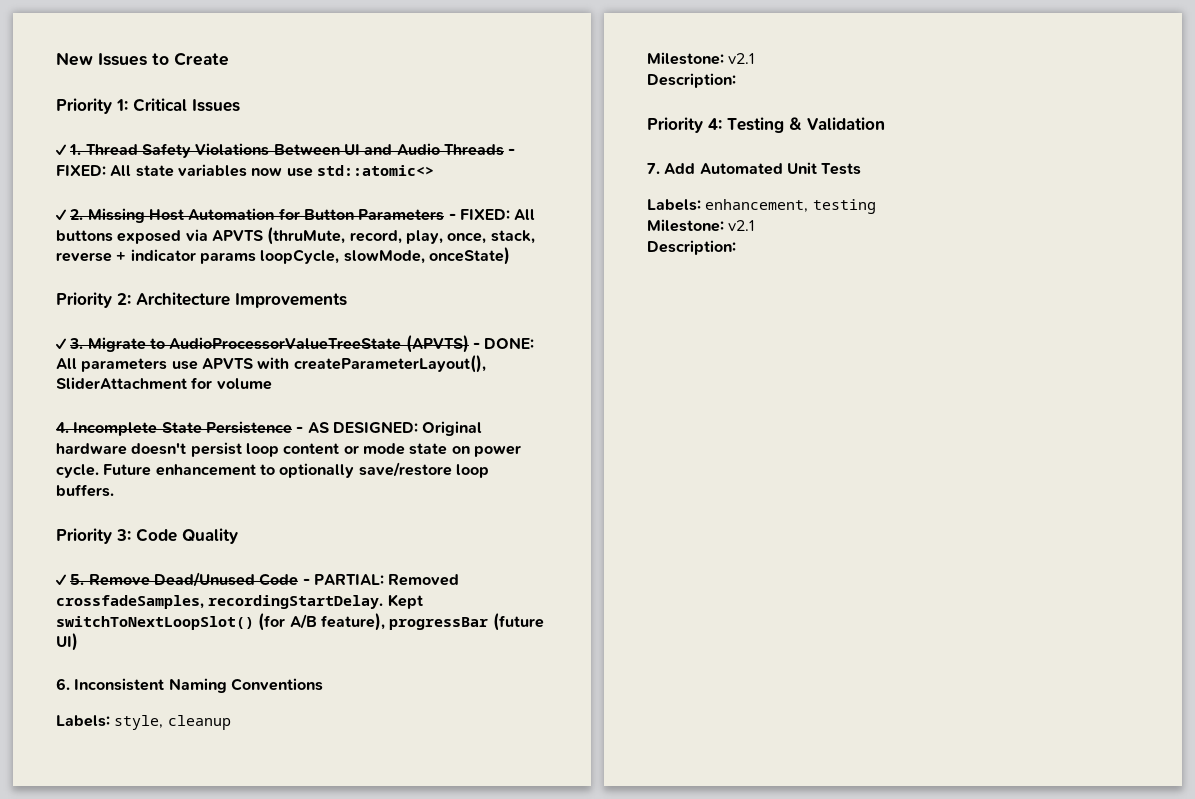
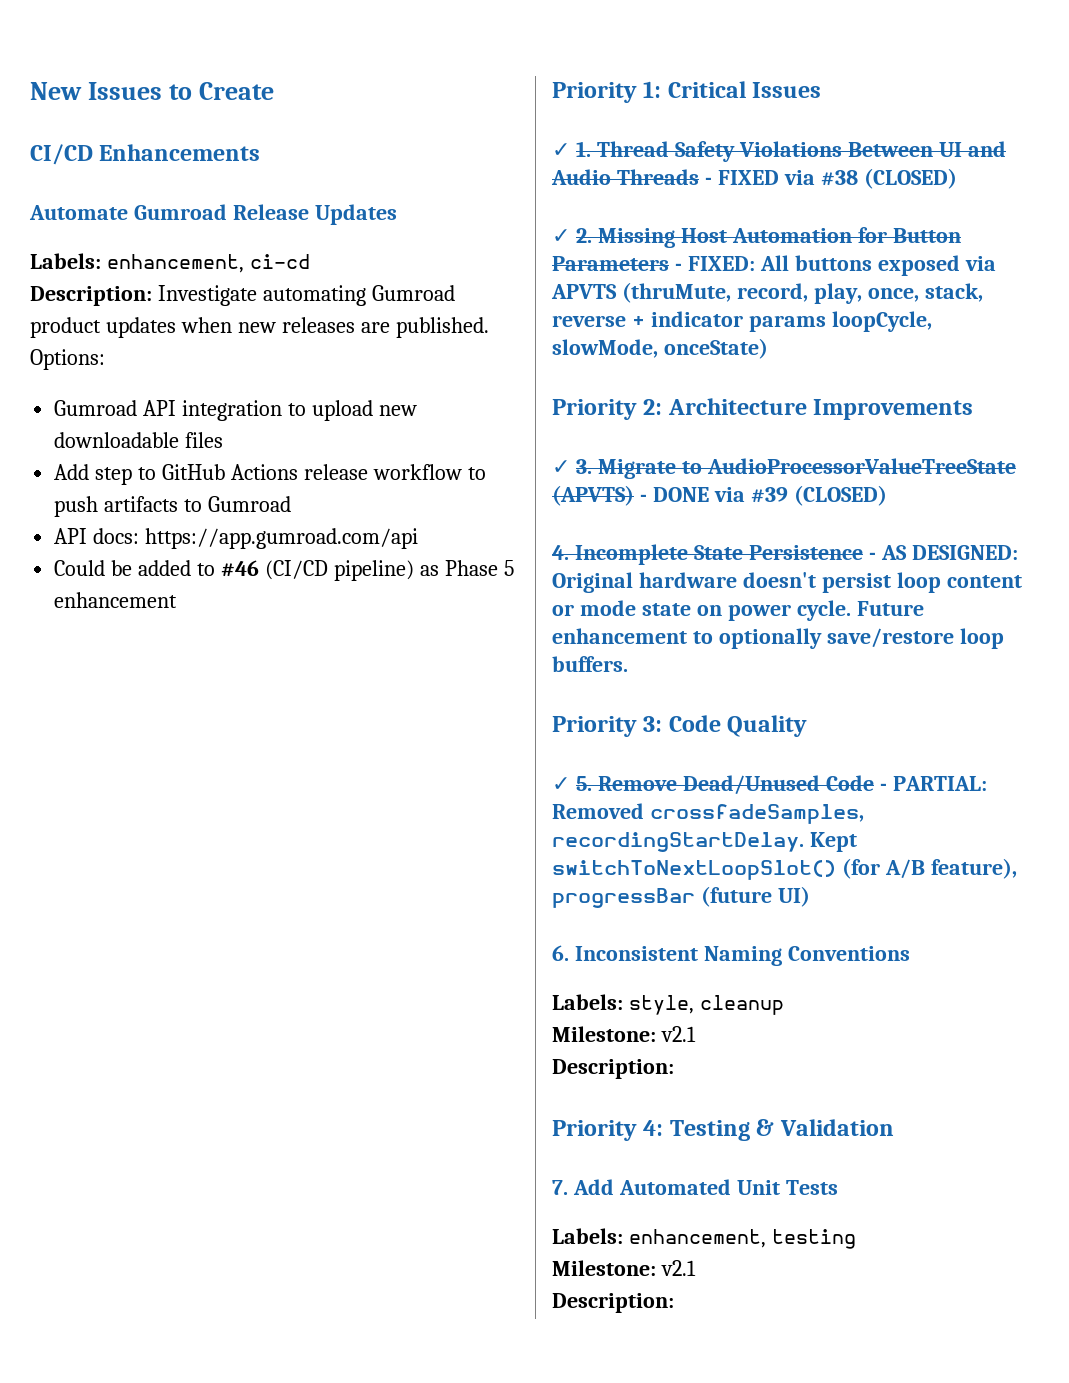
(229, 59) none -> [30,144,261,165] [29,204,397,225] [30,253,310,273] [30,285,455,306] [30,317,489,338] [30,349,105,370] [54,400,417,421] [54,432,224,448] [54,464,486,485] [54,496,292,517] [54,528,419,549] [54,560,514,581] [54,592,178,608] // CI/CD Enhancements // Automate Gumroad Release Updates // Labels: enhancement, ci-cd // Description: Investigate automating Gumroad product updates when new releases are published. Options: // Gumroad API integration to upload new downloadable files // Add step to GitHub Actions release workflow to push artifacts to Gumroad // API docs: https://app.gumroad.com/api // Could be added to #46 (CI/CD pipeline) as Phase 5 enhancement
[56,164,434,177] FIXED: All state variables now use std::atomic<> -> [717,168,957,189] FIXED via #38 (CLOSED)
[484,337,535,349] [56,355,486,373] [56,377,272,390] DONE: All parameters use APVTS with createParameterLayout(), SliderAttachment for volume -> [652,485,887,506] DONE via #39 (CLOSED)

